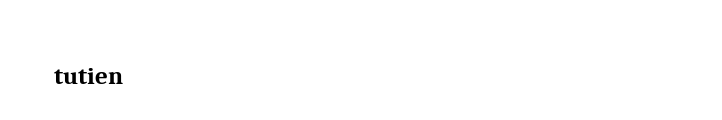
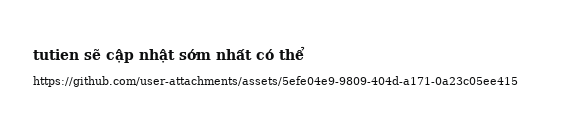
(123, 76) none -> [84,46,305,63] [33,76,518,87] sẽ cập nhật sớm nhất có thể // https://github.com/user-attachments/assets/5efe04e9-9809-404d-a171-0a23c05ee415

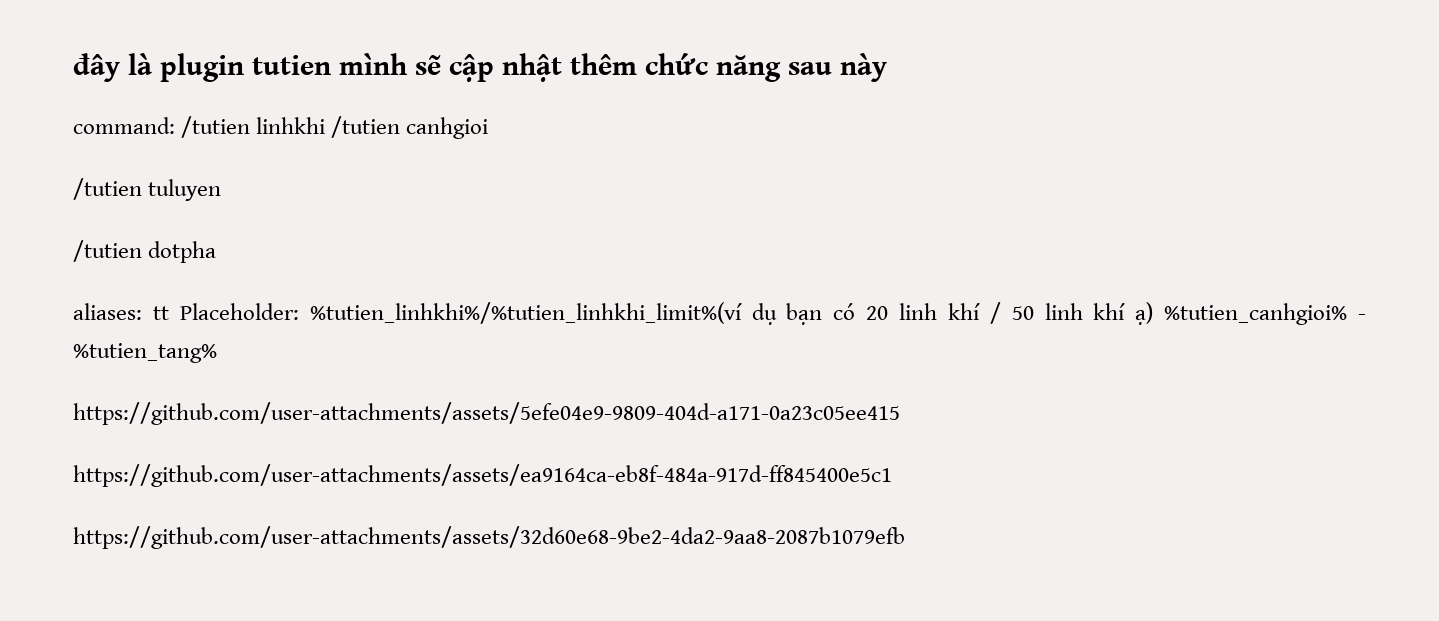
[33,46,305,63] tutien sẽ cập nhật sớm nhất có thể -> [73,53,887,82] [73,116,489,139] [73,178,222,201] [73,240,217,263] [73,302,1366,325] [73,343,217,363] đây là plugin tutien mình sẽ cập nhật thêm chức năng sau này // command: /tutien linhkhi /tutien canhgioi // /tutien tuluyen // /tutien dotpha // aliases: tt Placeholder: %tutien_linhkhi%/%tutien_linhkhi_limit%(ví dụ bạn có 20 linh khí / 50 linh khí ạ) %tutien_canhgioi% - %tutien_tang%
(518, 81) none -> [73,464,892,487] [73,526,905,549] // https://github.com/user-attachments/assets/ea9164ca-eb8f-484a-917d-ff845400e5c1 // https://github.com/user-attachments/assets/32d60e68-9be2-4da2-9aa8-2087b1079efb

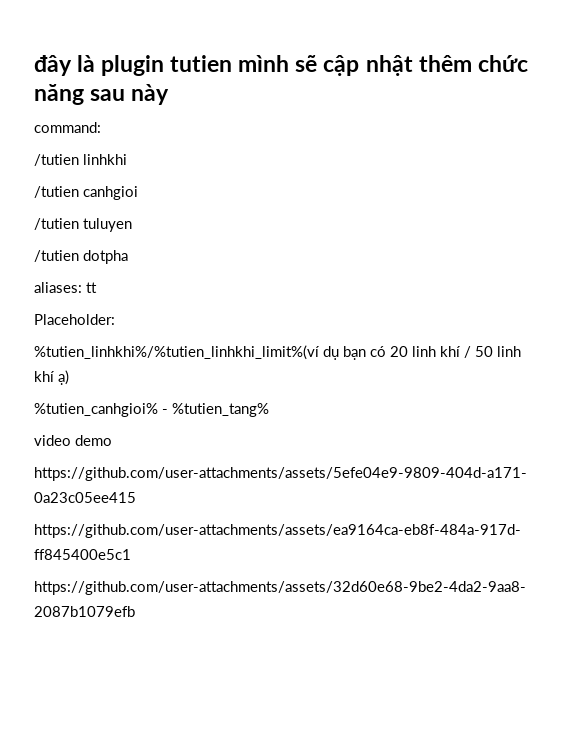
(175, 125) none -> (101, 127) //
(326, 125) none -> (127, 159) //
(169, 313) none -> (97, 287) //
(299, 311) none -> (115, 319) //
(1154, 313) none -> (69, 377) //
(217, 353) none -> [34,435,112,446] // video demo

